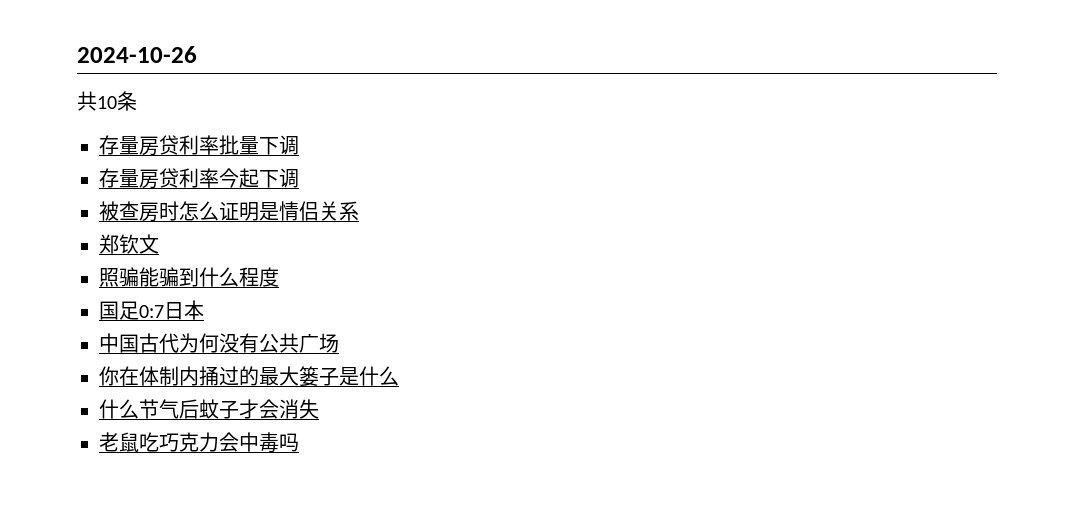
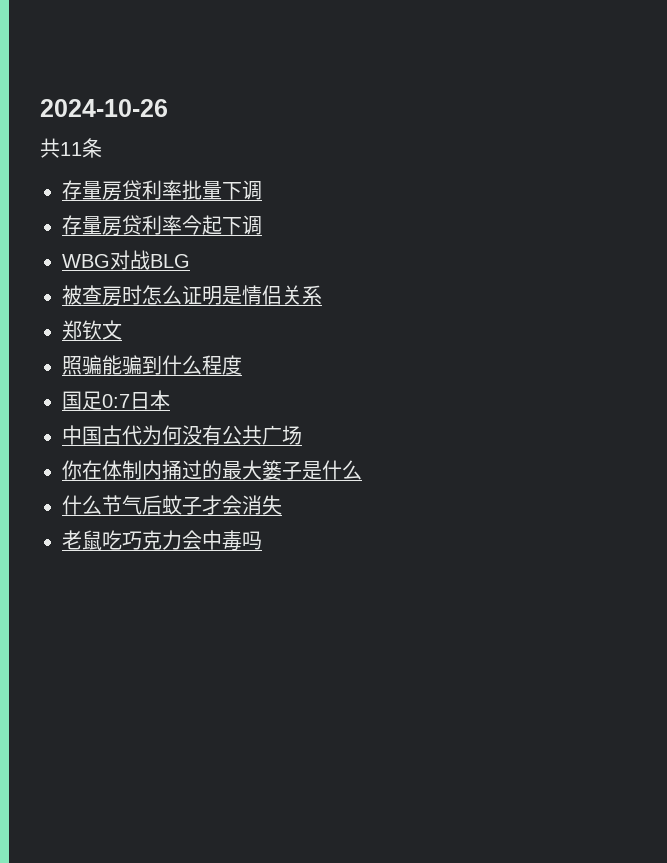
[97,96,117,109] 10 -> [60,142,82,156] 11
(299, 178) none -> [62,250,190,270] // WBG对战BLG

